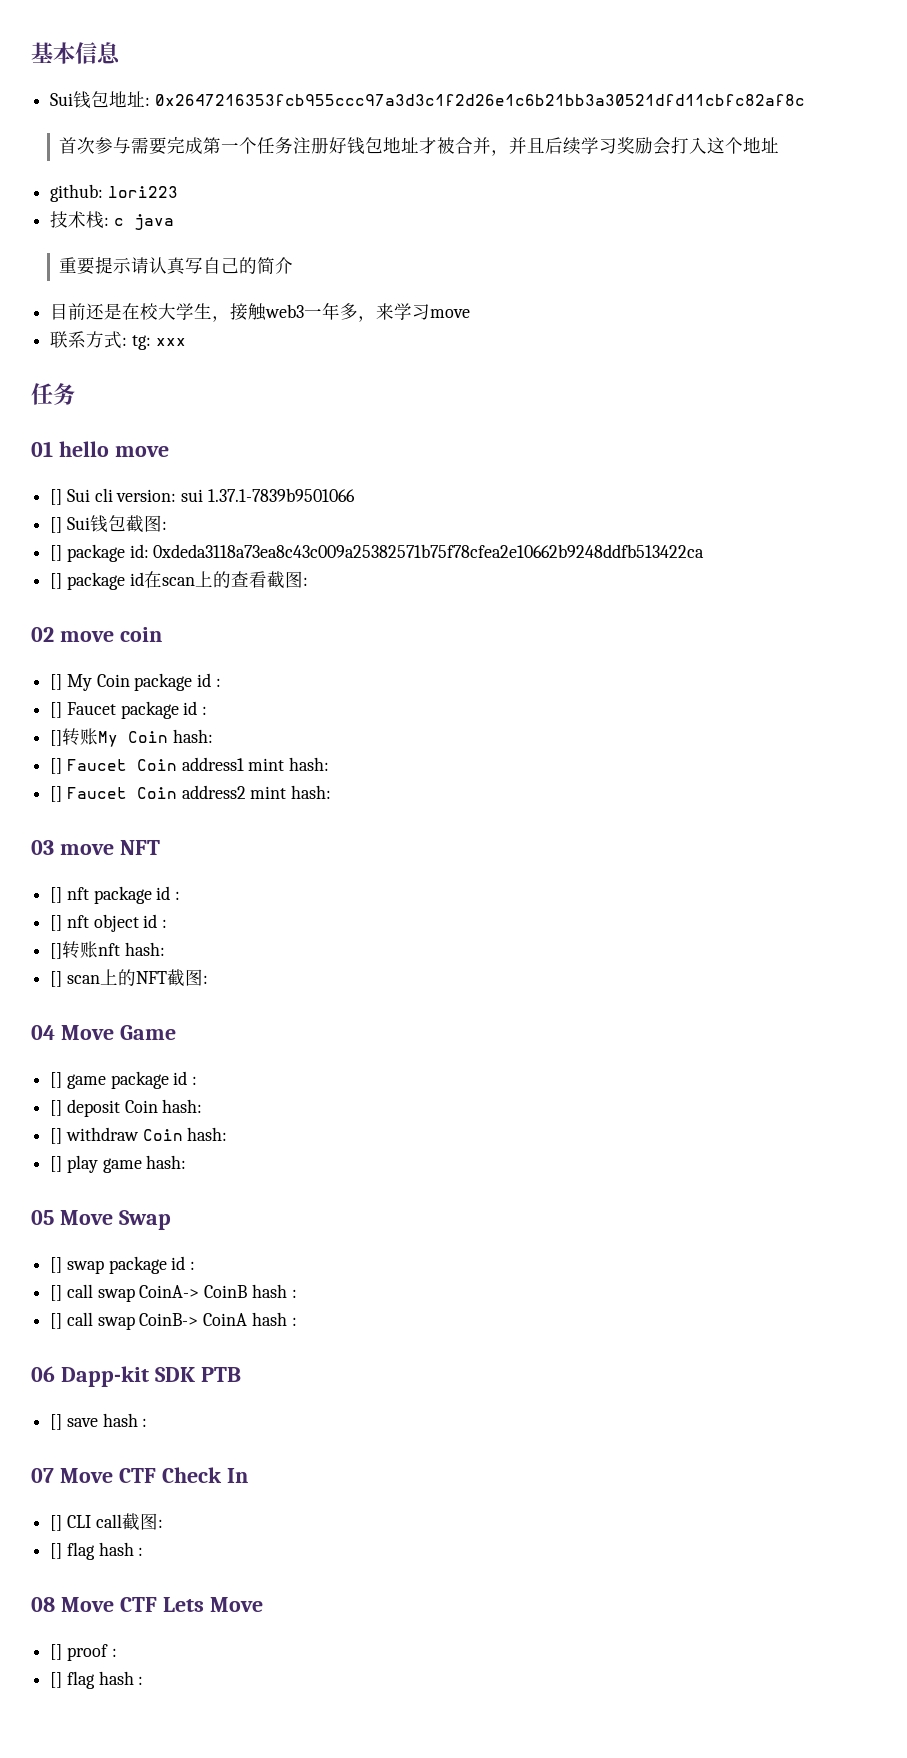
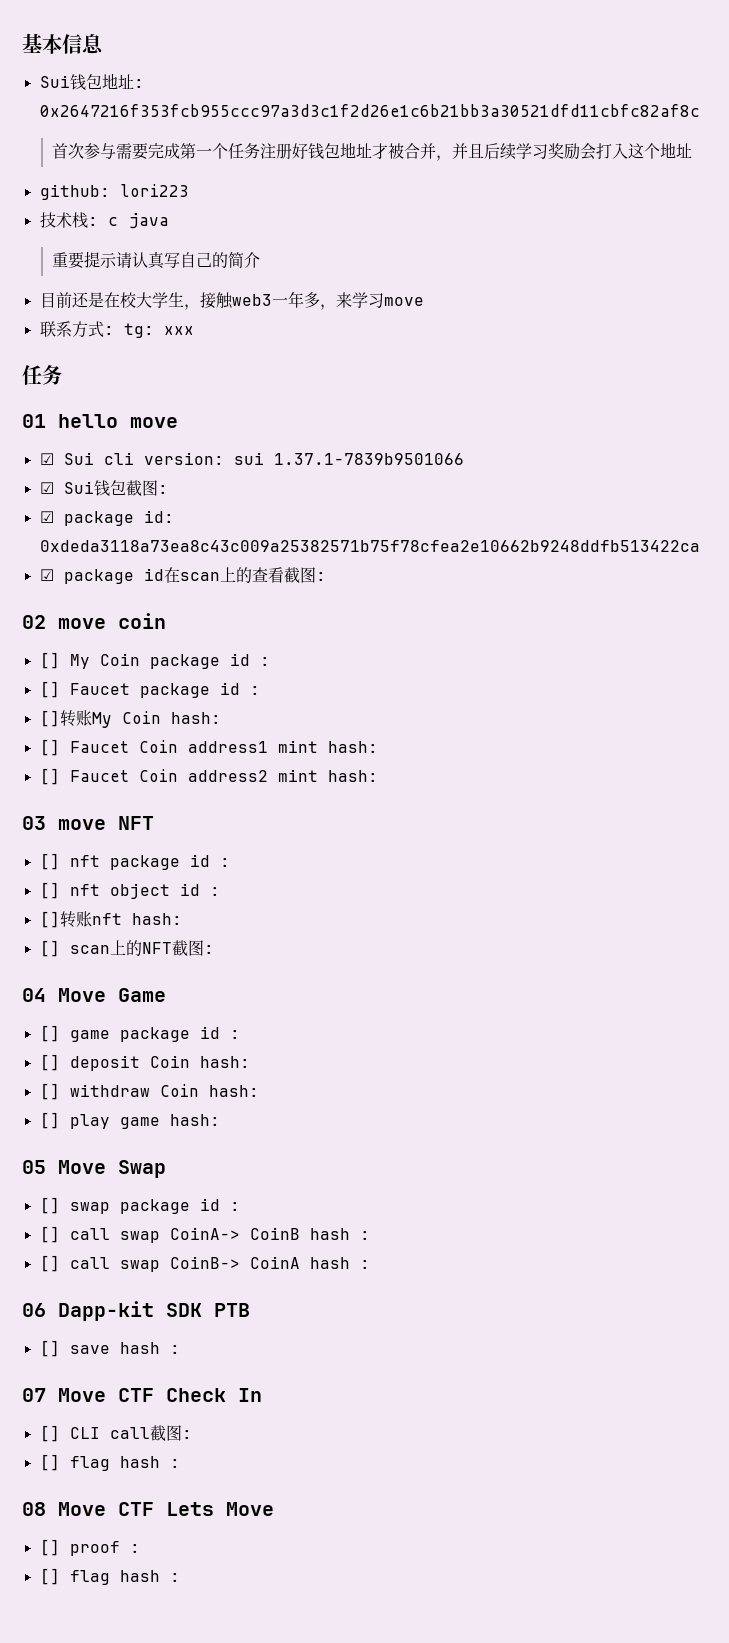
[154,94,805,106] 0x2647216353fcb955ccc97a3d3c1f2d26e1c6b21bb3a30521dfd11cbfc82af8c -> [39,104,700,117] 0x2647216f353fcb955ccc97a3d3c1f2d26e1c6b21bb3a30521dfd11cbfc82af8c
[50,489,63,505] [] -> [39,453,54,465] ☑
[50,517,63,533] [] -> [39,482,54,494] ☑
[50,545,63,561] [] -> [39,511,54,523] ☑
[50,573,63,589] [] -> [39,569,54,581] ☑

